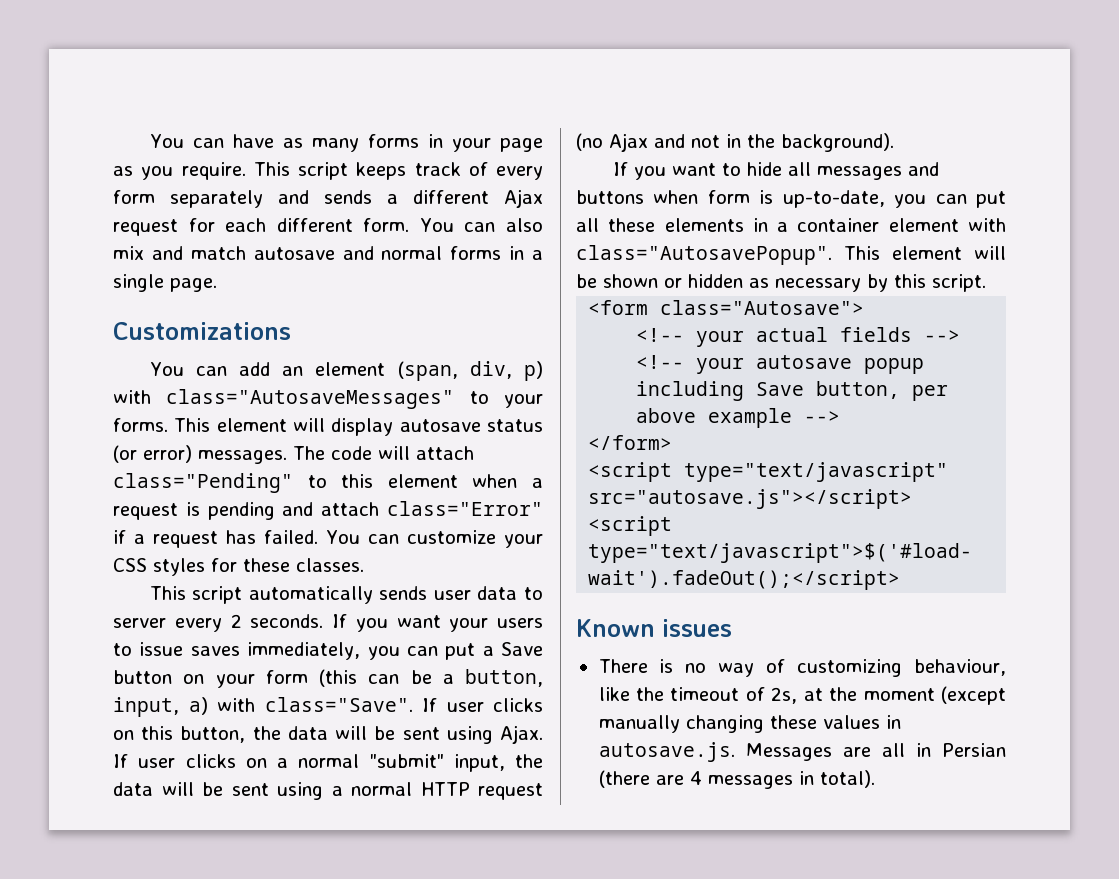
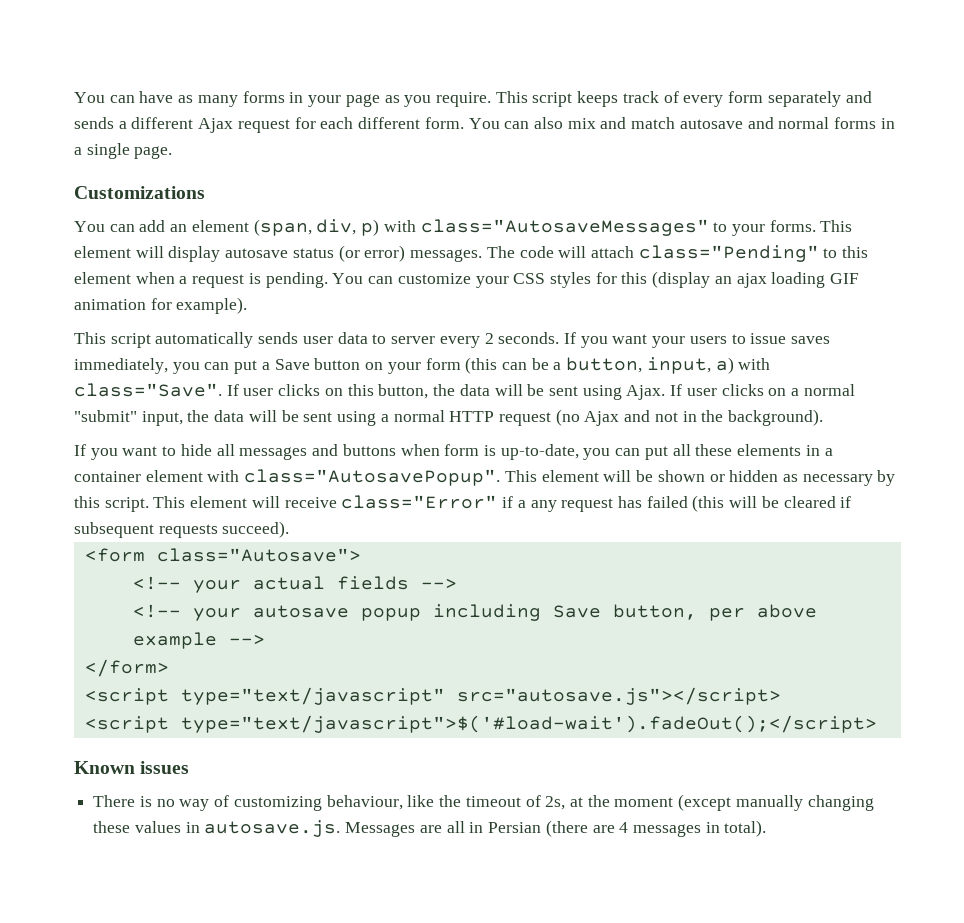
[207,501,543,520] [113,530,319,548] pending and attach class="Error" if a request has failed. -> [265,272,328,288] pending.
[243,558,364,572] these classes. -> [621,271,860,288] [74,297,248,314] this (display an ajax loading GIF animation for example).
(986, 283) none -> [153,495,852,512] [74,521,290,538] This element will receive class="Error" if a any request has failed (this will be cleared if subsequent requests succeed).

